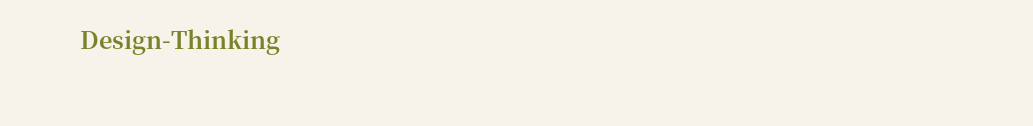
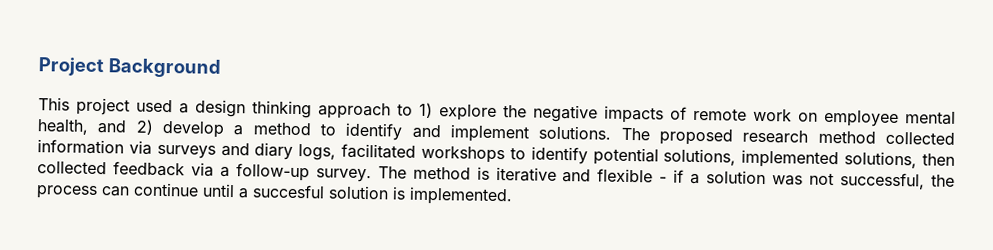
[80,29,280,55] Design-Thinking -> [38,57,221,78] [38,97,956,128] [37,119,956,146] [37,139,955,169] [37,161,955,190] [36,182,513,206] Project Background // This project used a design thinking approach to 1) explore the negative impacts of remote work on employee mental health, and 2) develop a method to identify and implement solutions. The proposed research method collected information via surveys and diary logs, facilitated workshops to identify potential solutions, implemented solutions, then collected feedback via a follow-up survey. The method is iterative and flexible - if a solution was not successful, the process can continue until a succesful solution is implemented.

